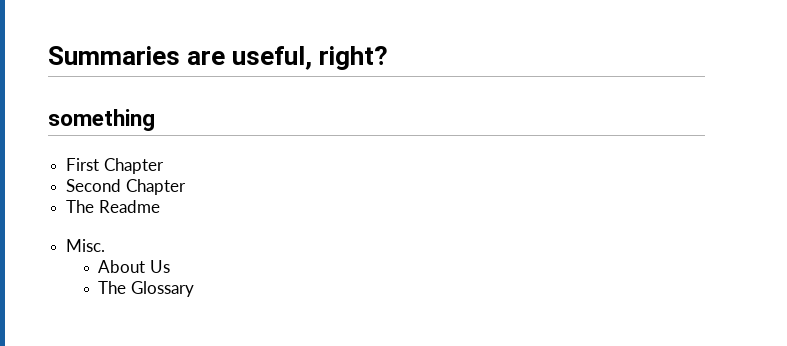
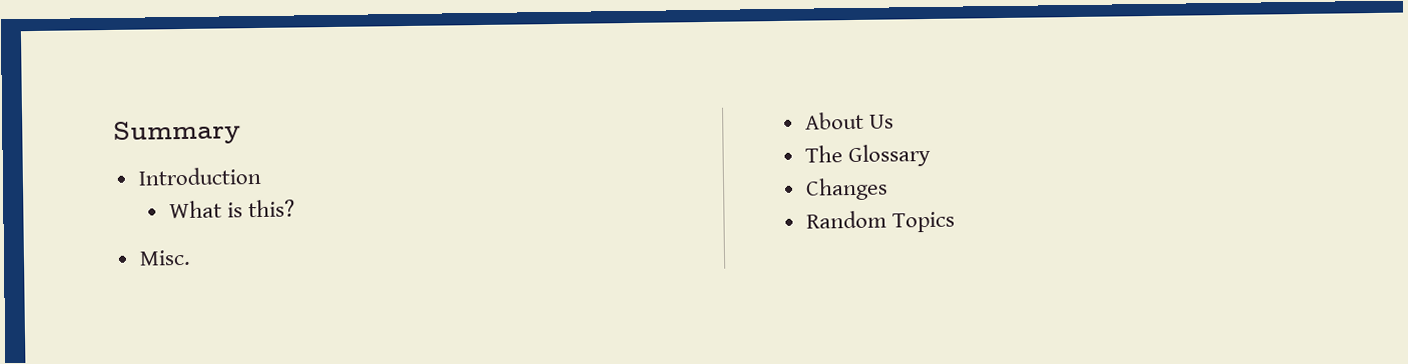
[48,46,389,70] [48,109,155,131] [66,158,164,174] [66,179,186,195] [66,200,160,213] Summaries are useful, right? // something // First Chapter // Second Chapter // The Readme -> [113,120,241,145] [137,166,261,186] [168,199,295,219] Summary // Introduction // What is this?
(194, 289) none -> [804,177,888,201] [805,210,955,233] // Changes // Random Topics

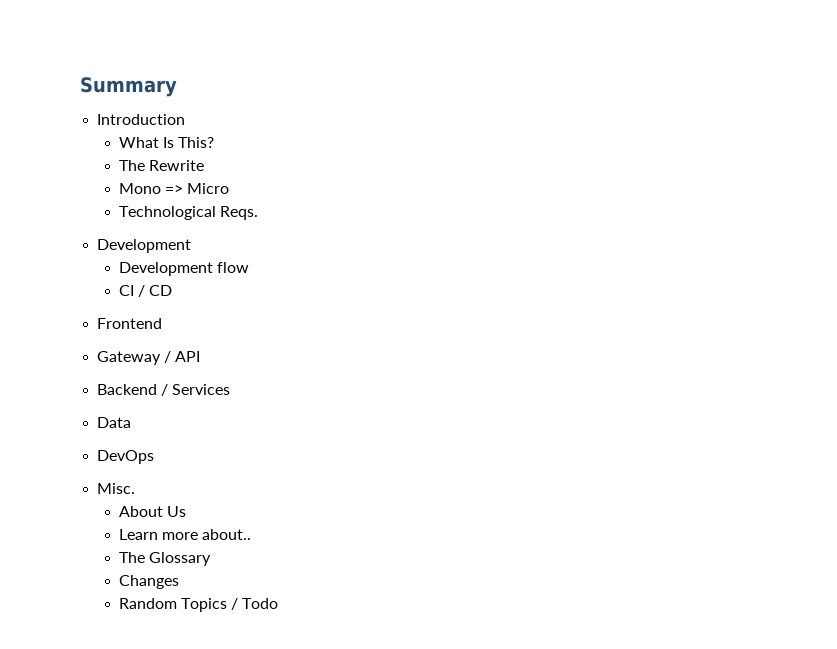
[226,199,295,218] is this? -> [162,137,214,148] [118,160,204,171] [118,183,229,194] [118,206,258,220] [97,239,192,253] [118,262,249,276] [118,285,172,297] [97,318,163,329] [97,351,201,365] [97,384,231,396] [97,417,132,428] [97,450,155,464] Is This? // The Rewrite // Mono => Micro // Technological Reqs. // Development // Development flow // CI / CD // Frontend // Gateway / API // Backend / Services // Data // DevOps
(894, 121) none -> [118,529,251,540] // Learn more about..
(955, 222) none -> [230,598,279,610] / Todo

